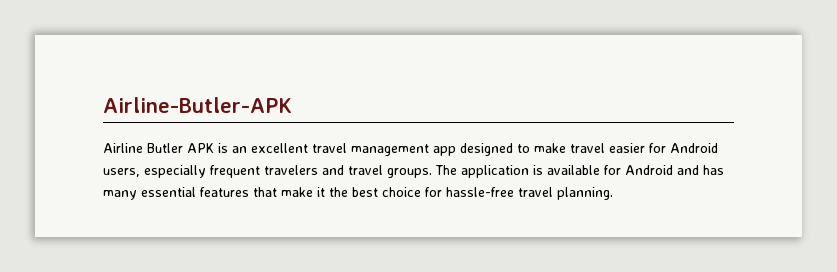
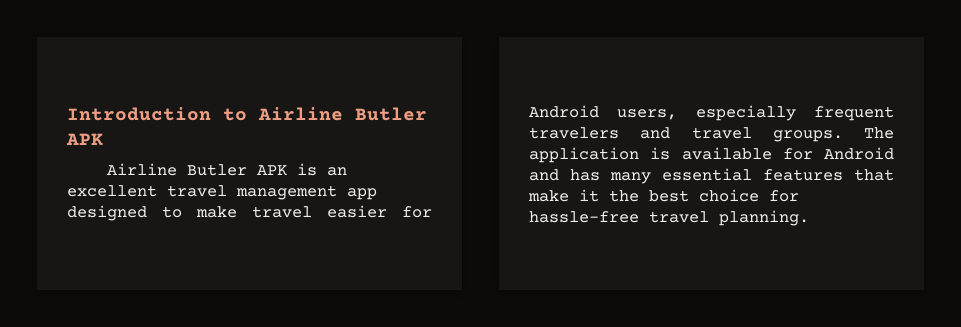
[103,97,292,113] Airline-Butler-APK -> [67,107,427,121] [66,133,103,145] Introduction to Airline Butler APK

